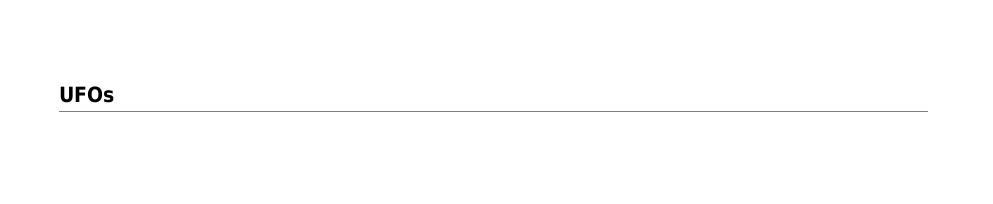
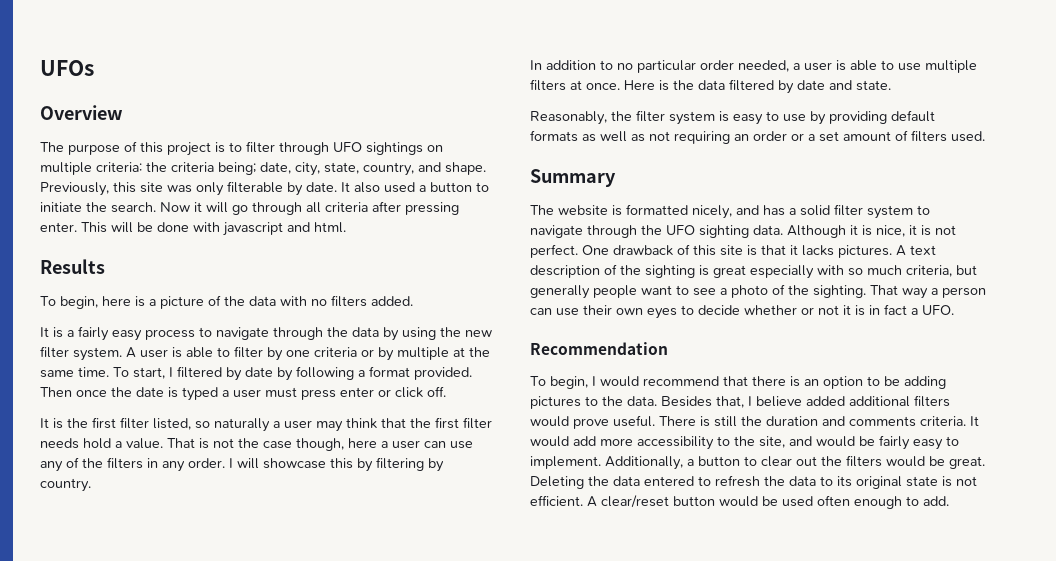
(114, 94) none -> [40,105,123,120] [40,141,443,156] [40,162,486,176] [40,181,489,196] [40,201,459,215] [40,222,346,236] [40,259,105,274] [40,295,413,309] [40,326,492,341] [40,346,490,361] [40,366,472,381] [40,386,446,401] [40,417,492,432] [40,438,473,451] [40,457,444,472] [40,478,91,492] [530,60,977,73] [530,79,891,94] [530,110,935,125] [530,130,985,144] [530,169,616,187] [530,204,930,219] [530,225,956,238] [530,244,936,258] [530,264,977,279] [530,284,986,299] [530,304,954,319] [530,342,668,355] [530,376,946,389] [530,395,950,409] [530,415,979,429] [530,435,959,450] [530,455,985,470] [530,475,977,489] [530,495,949,509] // Overview // The purpose of this project is to filter through UFO sightings on multiple criteria: the criteria being; date, city, state, country, and shape. Previously, this site was only filterable by date. It also used a button to initiate the search. Now it will go through all criteria after pressing enter. This will be done with javascript and html. // Results // To begin, here is a picture of the data with no filters added. // It is a fairly easy process to navigate through the data by using the new filter system. A user is able to filter by one criteria or by multiple at the same time. To start, I filtered by date by following a format provided. Then once the date is typed a user must press enter or click off. // It is the first filter listed, so naturally a user may think that the first filter needs hold a value. That is not the case though, here a user can use any of the filters in any order. I will showcase this by filtering by country. // In addition to no particular order needed, a user is able to use multiple filters at once. Here is the data filtered by date and state. // Reasonably, the filter system is easy to use by providing default formats as well as not requiring an order or a set amount of filters used. // Summary // The website is formatted nicely, and has a solid filter system to navigate through the UFO sighting data. Although it is nice, it is not perfect. One drawback of this site is that it lacks pictures. A text description of the sighting is great especially with so much criteria, but generally people want to see a photo of the sighting. That way a person can use their own eyes to decide whether or not it is in fact a UFO. // Recommendation // To begin, I would recommend that there is an option to be adding pictures to the data. Besides that, I believe added additional filters would prove useful. There is still the duration and comments criteria. It would add more accessibility to the site, and would be fairly easy to implement. Additionally, a button to clear out the filters would be great. Deleting the data entered to refresh the data to its original state is not efficient. A clear/reset button would be used often enough to add.

